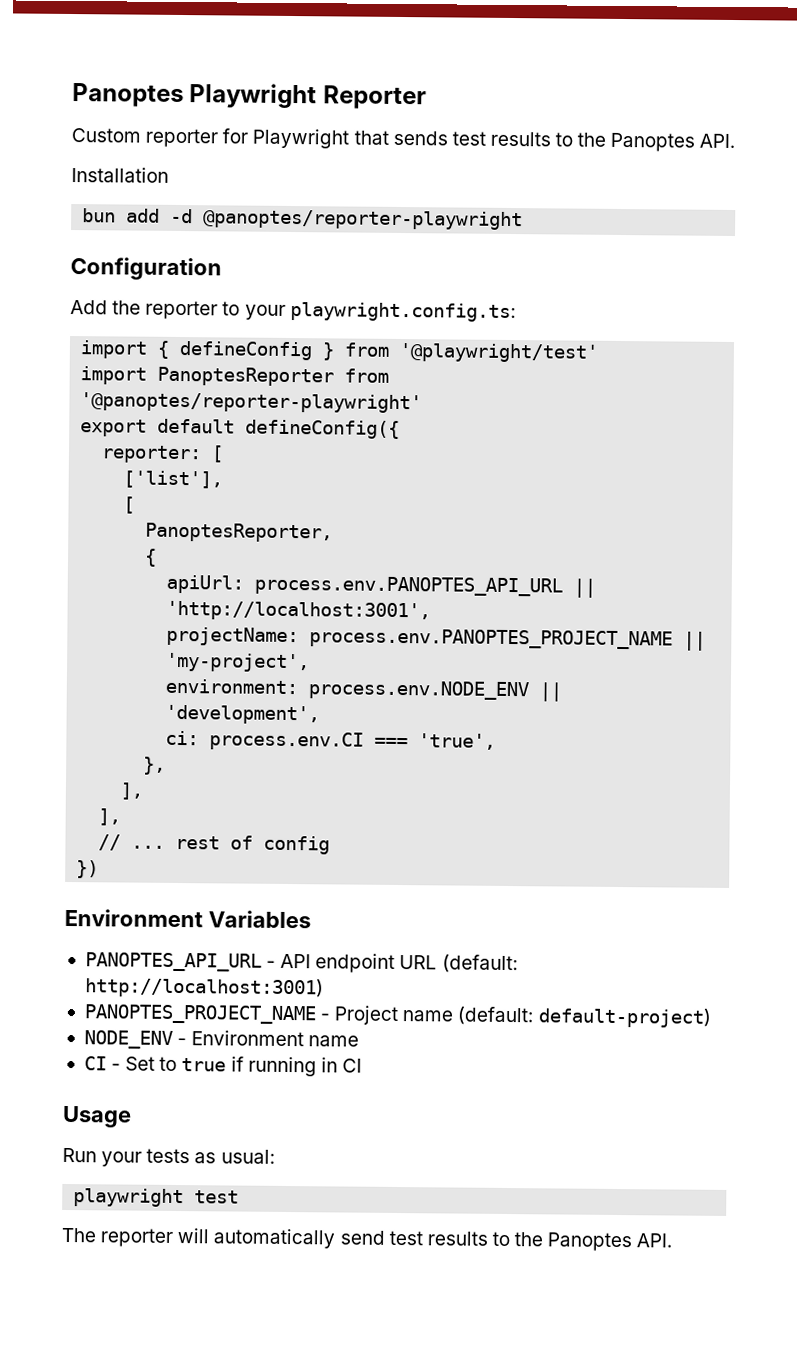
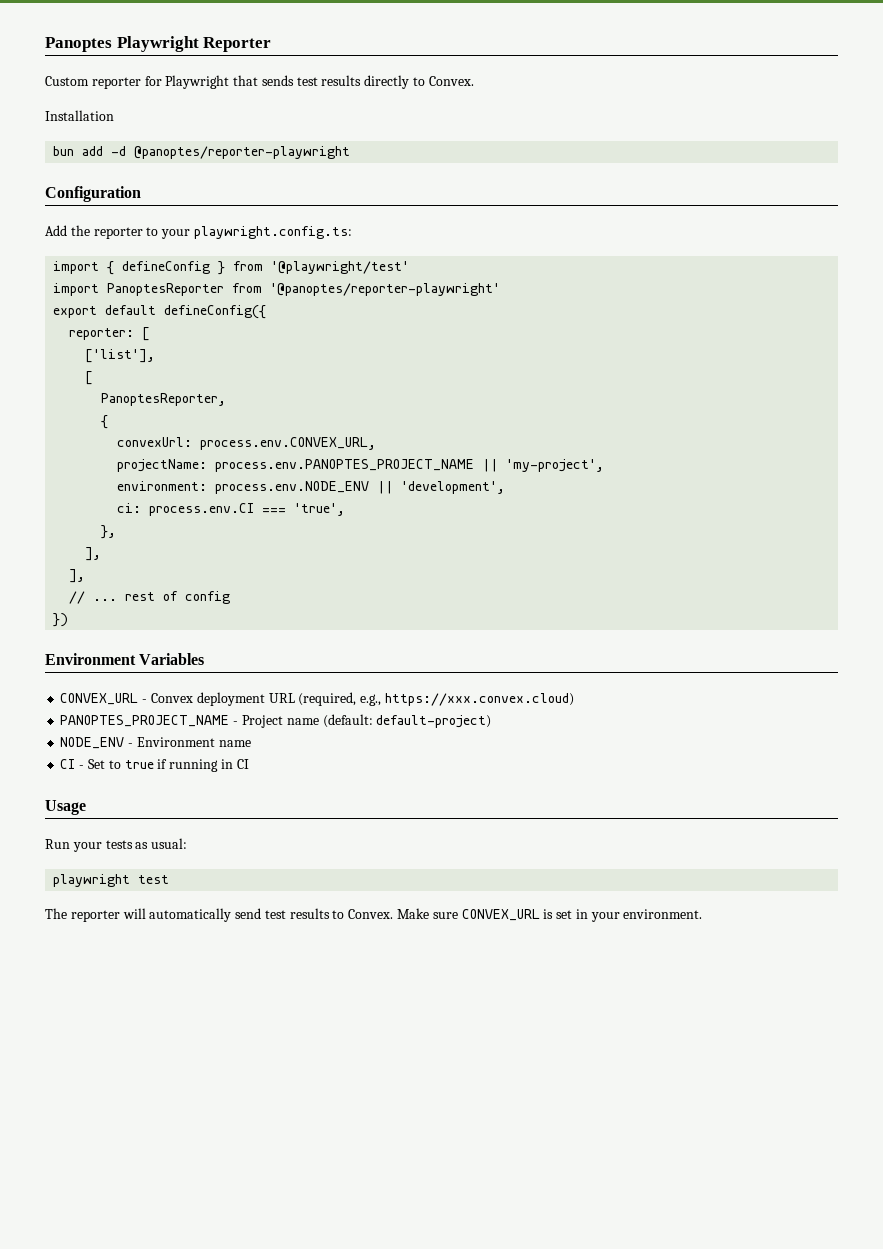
[555,132,736,152] to the Panoptes API. -> [364,75,474,89] directly to Convex.
[166,574,597,598] [166,600,432,622] apiUrl: process.env.PANOPTES_API_URL || 'http://localhost:3001', -> [117,437,377,450] convexUrl: process.env.CONVEX_URL,
[84,952,518,974] [84,977,324,999] PANOPTES_API_URL - API endpoint URL (default: http://localhost:3001) -> [60,692,574,706] CONVEX_URL - Convex deployment URL (required, e.g., https://xxx.convex.cloud)
[514,1232,673,1252] the Panoptes API. -> [348,908,703,922] Convex. Make sure CONVEX_URL is set in your environment.

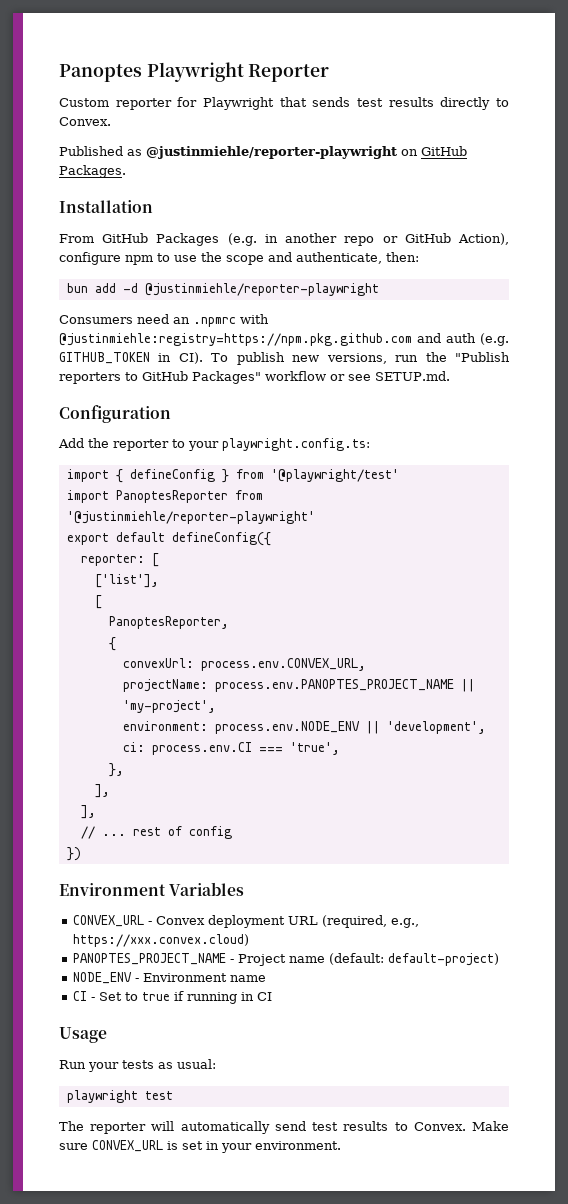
[45,110,114,121] [53,146,351,159] Installation // bun add -d @panoptes/reporter-playwright -> [59,146,467,159] [59,165,126,178] [59,200,153,213] [59,233,510,246] [59,252,419,265] [66,283,379,296] [59,314,269,327] [59,333,509,346] [59,352,511,365] [59,371,450,384] Published as @justinmiehle/reporter-playwright on GitHub Packages. // Installation // From GitHub Packages (e.g. in another repo or GitHub Action), configure npm to use the scope and authenticate, then: // bun add -d @justinmiehle/reporter-playwright // Consumers need an .npmrc with @justinmiehle:registry=https://npm.pkg.github.com and auth (e.g. GITHUB_TOKEN in CI). To publish new versions, run the "Publish reporters to GitHub Packages" workflow or see SETUP.md.
[270,283,501,296] '@panoptes/reporter-playwright' -> [66,511,315,524] '@justinmiehle/reporter-playwright'

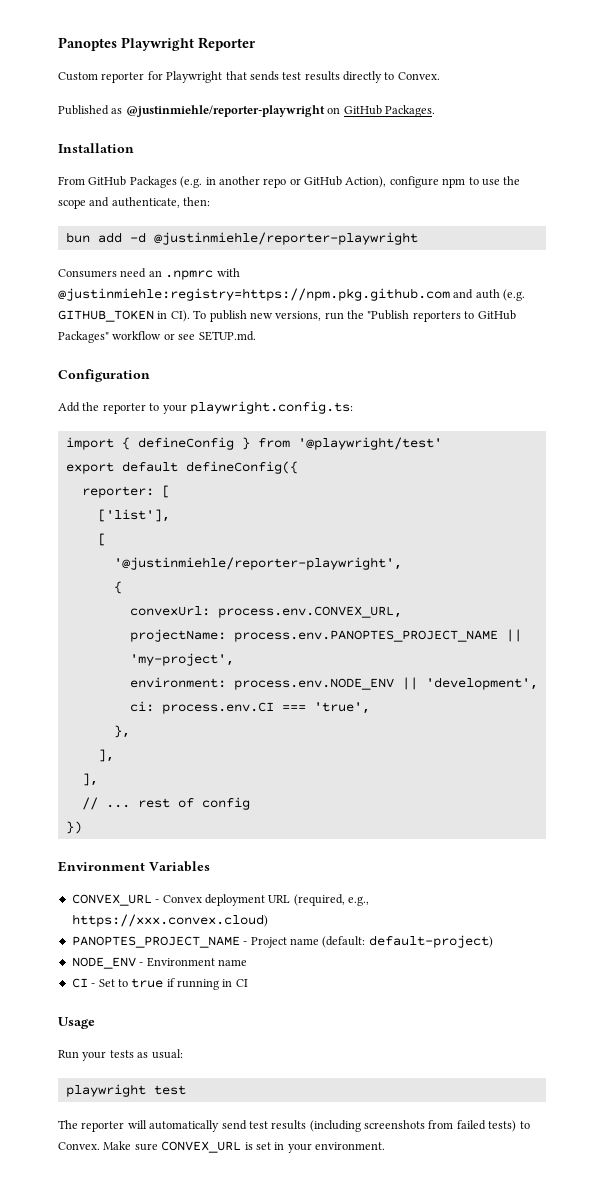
[66,490,263,503] [66,511,315,524] // import PanoptesReporter from '@justinmiehle/reporter-playwright' -> (442, 443) none
[108,616,229,629] PanoptesReporter, -> [113,557,402,570] '@justinmiehle/reporter-playwright',
(389, 1126) none -> [309,1120,517,1132] (including screenshots from failed tests)

